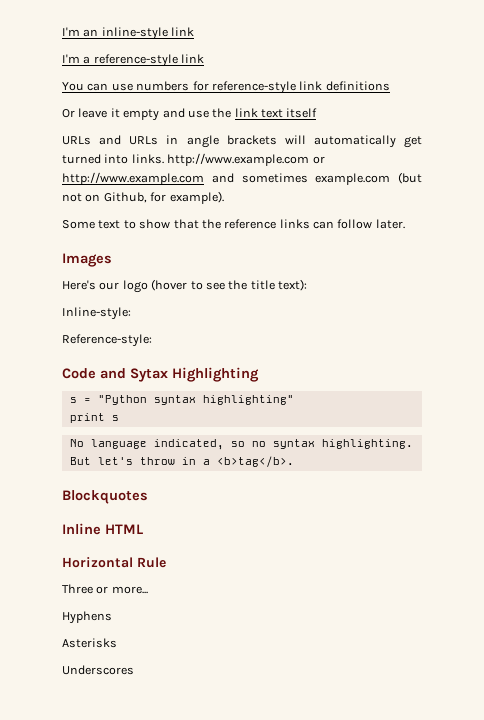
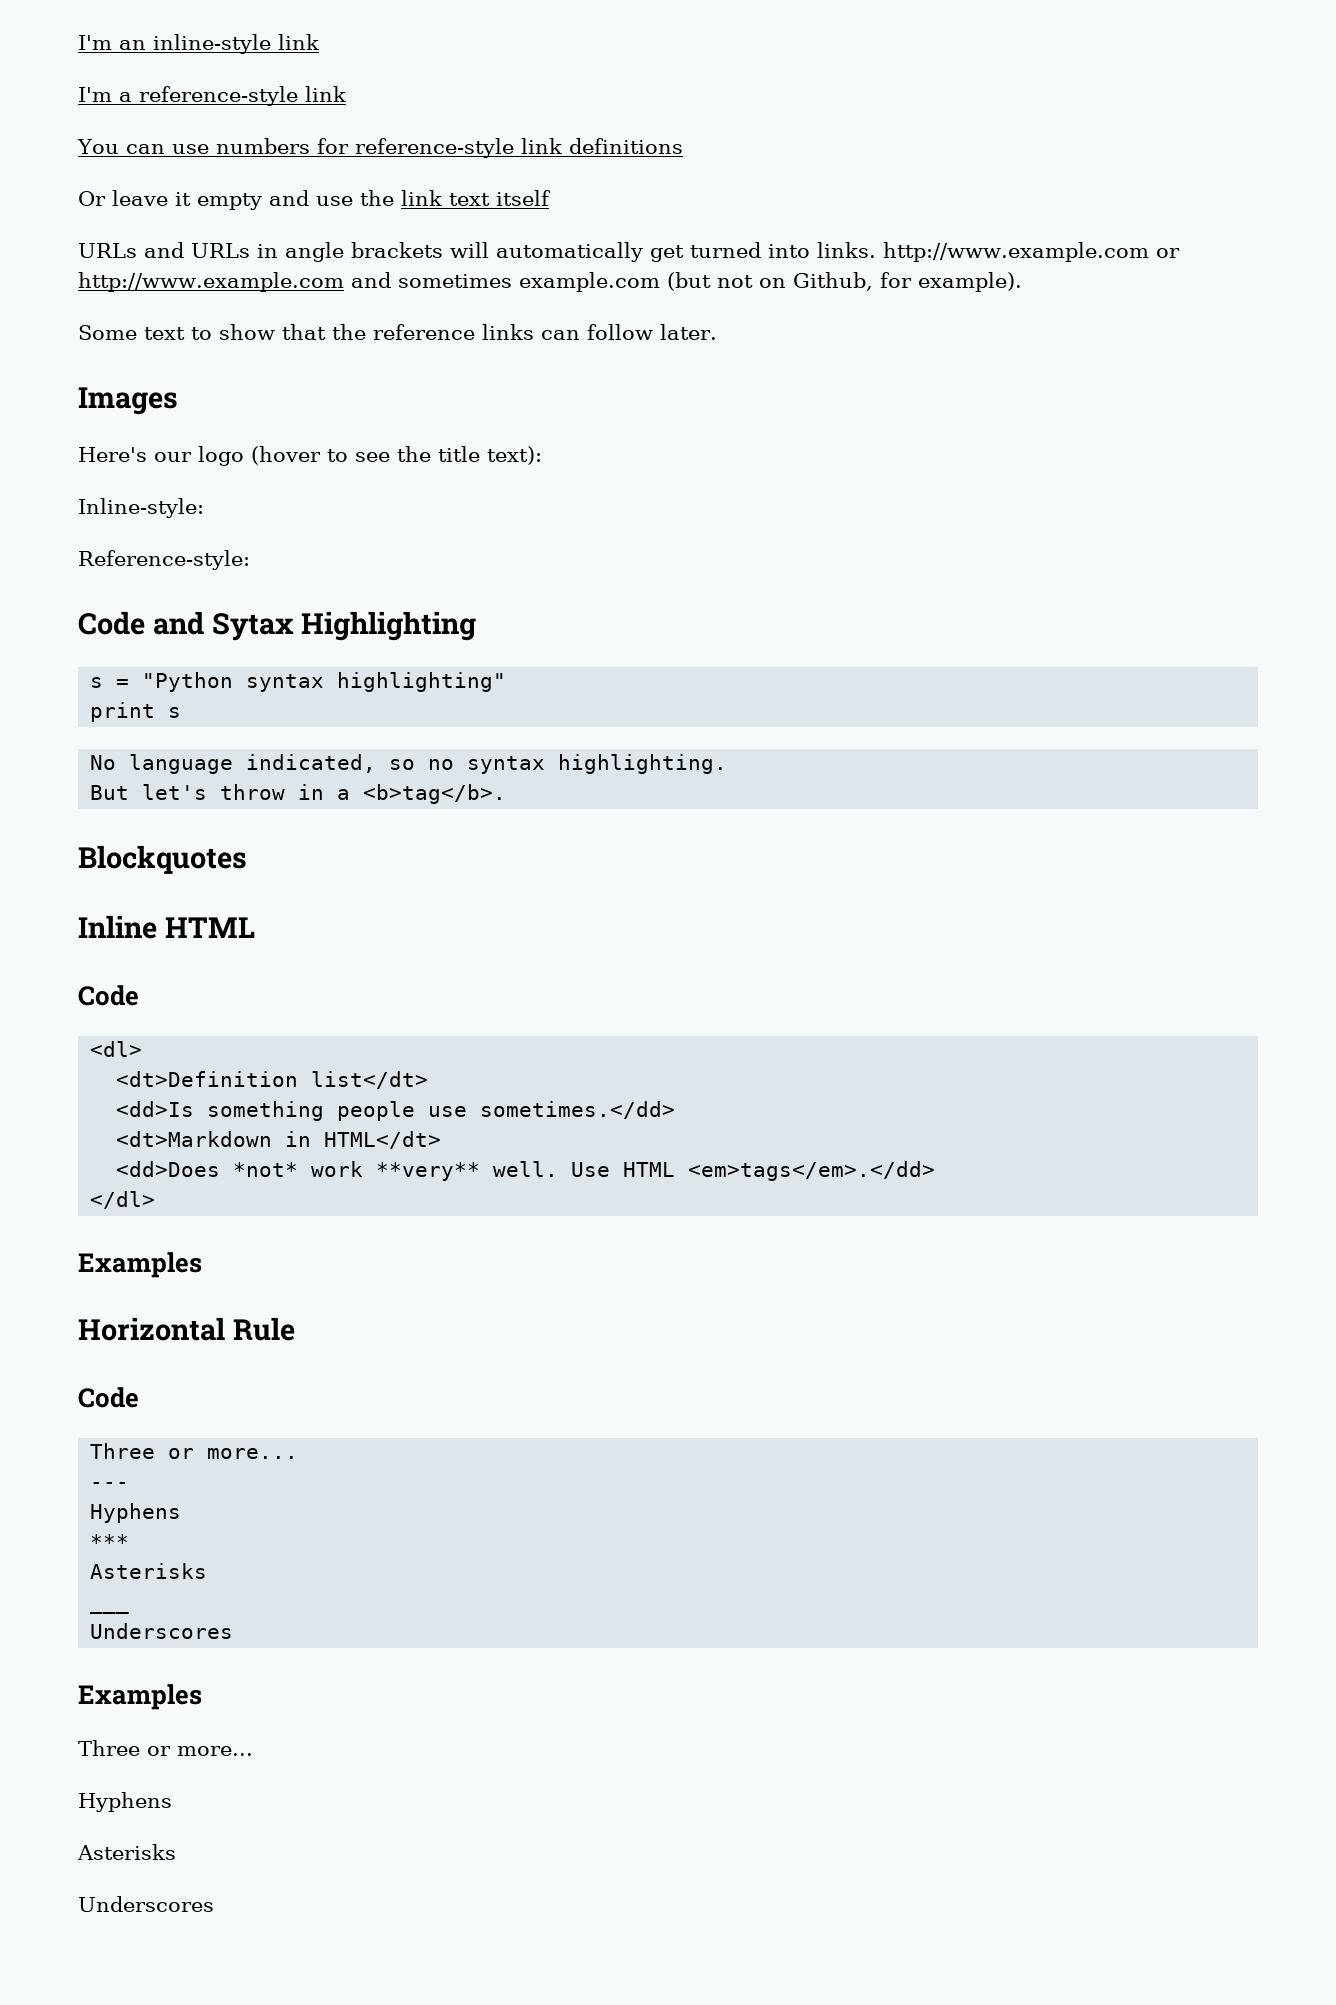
[62,557,166,568] Horizontal Rule -> [78,985,139,1006] [90,1041,143,1057] [116,1071,429,1089] [116,1101,676,1121] [116,1131,442,1149] [116,1161,936,1181] [90,1191,156,1209] [78,1252,202,1278] [78,1317,295,1341] [78,1387,139,1408] [90,1443,299,1459] [90,1482,130,1489] [90,1503,182,1523] [90,1534,130,1549] [90,1563,208,1579] [90,1609,130,1614] [90,1623,234,1639] [78,1684,202,1710] Code // <dl> // <dt>Definition list</dt> // <dd>Is something people use sometimes.</dd> // <dt>Markdown in HTML</dt> // <dd>Does *not* work **very** well. Use HTML <em>tags</em>.</dd> // </dl> // Examples // Horizontal Rule // Code // Three or more... // --- // Hyphens // *** // Asterisks // ___ // Underscores // Examples

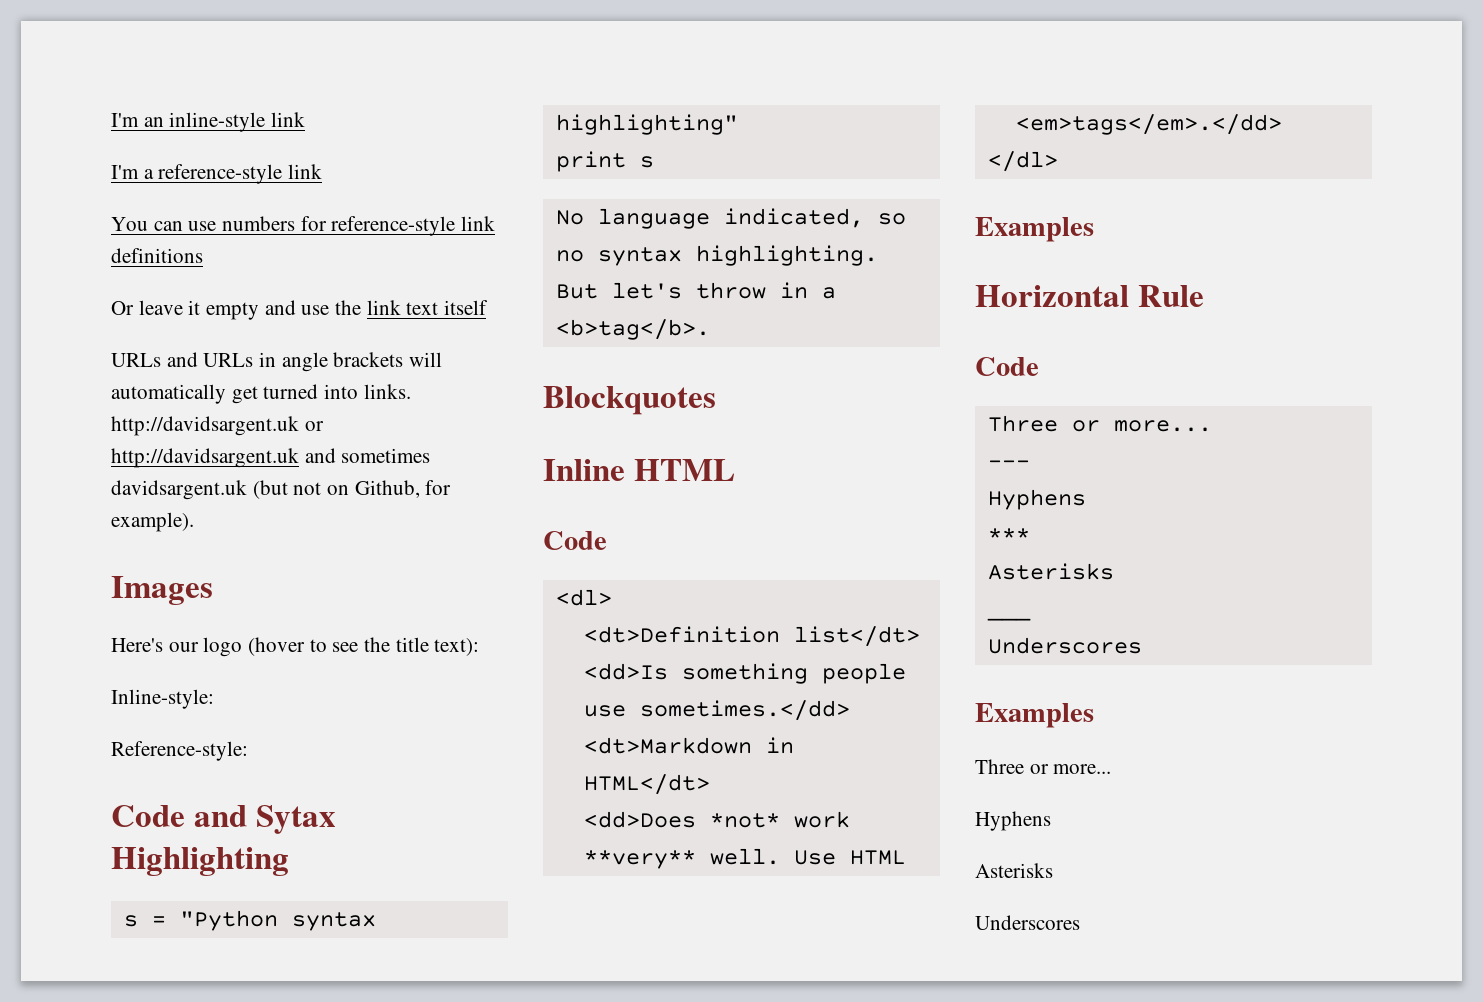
[883,242,1180,262] [78,272,344,292] http://www.example.com or http://www.example.com -> [111,416,324,436] [111,448,299,468] http://davidsargent.uk or http://davidsargent.uk
[518,272,660,292] example.com -> [111,480,247,500] davidsargent.uk
[78,324,717,340] // Some text to show that the reference links can follow later. -> (194, 522) none

